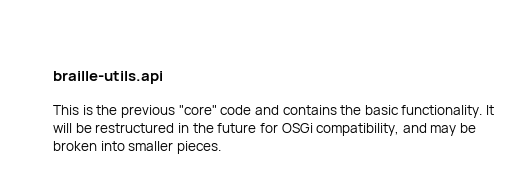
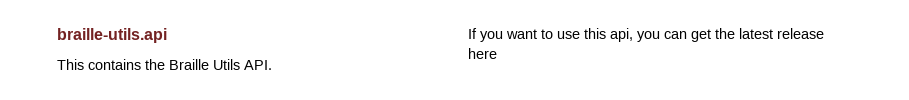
[82,105,495,118] [53,123,477,136] [53,141,221,154] is the previous "core" code and contains the basic functionality. It will be restructured in the future for OSGi compatibility, and may be broken into smaller pieces. -> [88,59,272,70] [468,28,824,42] [468,48,497,59] contains the Braille Utils API. // If you want to use this api, you can get the latest release here

